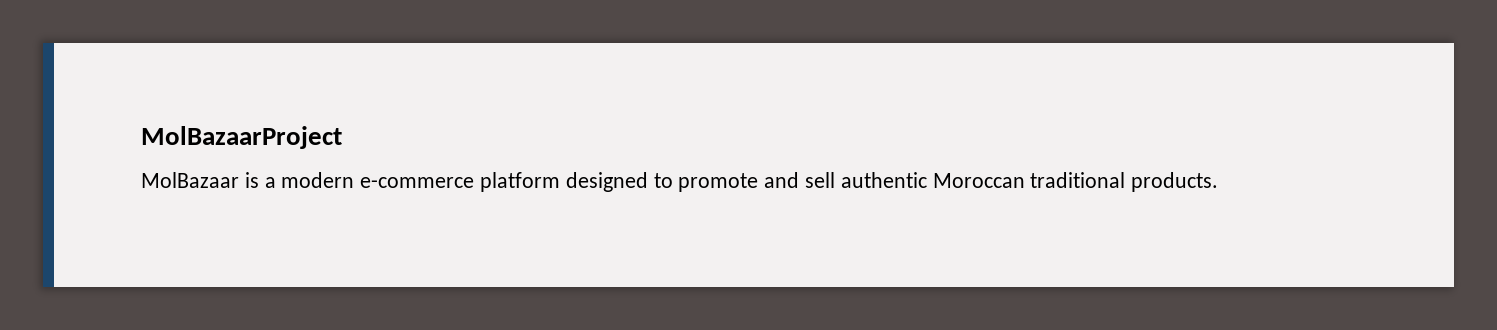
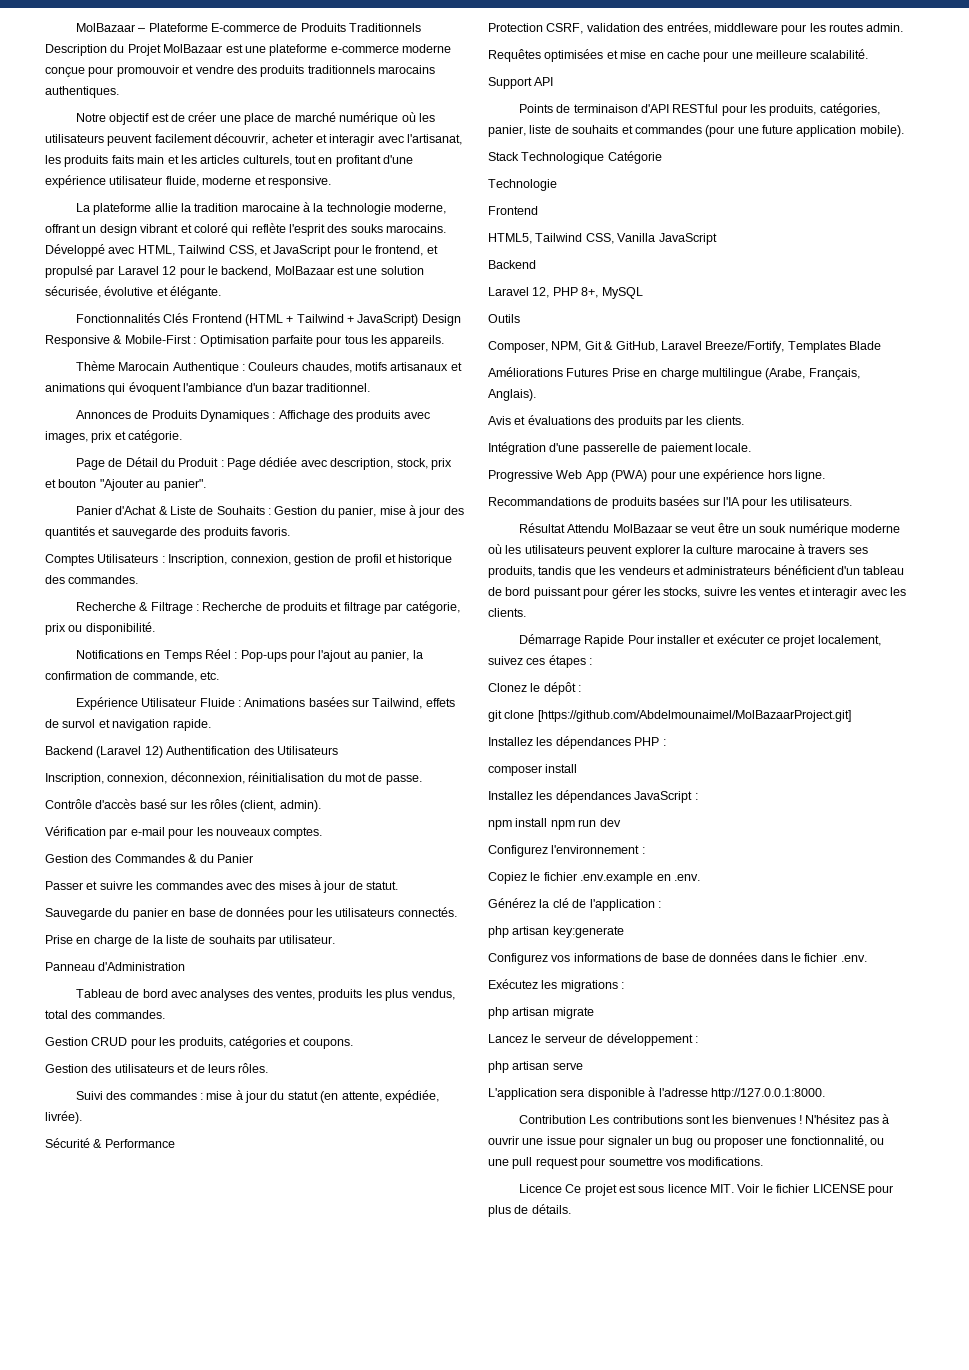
[141,126,342,149] [141,172,1219,192] MolBazaarProject // MolBazaar is a modern e-commerce platform designed to promote and sell authentic Moroccan traditional products. -> [75,23,422,32] [45,44,451,56] [45,65,435,77] [45,86,119,98] [75,112,435,125] [45,133,462,146] [45,155,414,167] [45,175,331,188] [75,202,447,215] [45,223,447,236] [45,244,438,257] [45,265,424,278] [45,286,222,299] [75,313,461,326] [45,335,445,347] [75,361,462,374] [45,382,371,395] [75,410,430,422] [45,430,183,443] [75,457,452,470] [45,479,206,491] [75,505,464,518] [45,526,290,539] [45,554,453,566] [45,575,139,584] [75,601,460,614] [45,622,155,635] [75,649,423,662] [45,671,220,682] [75,697,455,710] [45,719,211,731] [45,746,338,758] [45,772,422,785] [45,799,321,812] [45,826,323,839] [45,854,253,863] [45,880,399,893] [45,907,457,920] [45,935,336,947] [45,962,186,971] [75,989,455,1001] [45,1010,165,1019] [45,1036,353,1049] [45,1063,269,1073] [75,1090,439,1103] [45,1111,82,1124] [45,1138,175,1148] [488,22,904,35] [488,49,869,62] [488,77,554,89] [518,103,880,116] [488,125,904,137] [488,151,662,164] [488,179,557,191] [488,206,538,215] [488,233,717,245] [488,260,536,269] [488,287,643,299] [488,314,520,323] [488,341,881,353] [488,367,860,380] [488,389,536,401] [488,415,744,428] [488,442,751,455] [488,469,825,482] [488,496,852,509] [518,523,901,536] [488,544,868,557] [488,565,905,578] [488,586,906,599] [488,608,526,617] [518,634,881,647] [488,655,593,668] [488,682,582,695] [488,710,851,722] [488,736,666,749] [488,764,578,776] [488,790,698,803] [488,818,621,830] [488,845,645,857] [488,872,700,884] [488,898,661,911] [488,926,624,938] [488,952,867,965] [488,979,625,992] [488,1007,594,1019] [488,1033,698,1046] [488,1061,583,1073] [488,1087,825,1100] [518,1114,890,1127] [488,1135,885,1148] [488,1157,764,1169] [518,1184,893,1196] [488,1204,571,1217] MolBazaar – Plateforme E-commerce de Produits Traditionnels Description du Projet MolBazaar est une plateforme e-commerce moderne conçue pour promouvoir et vendre des produits traditionnels marocains authentiques. // Notre objectif est de créer une place de marché numérique où les utilisateurs peuvent facilement découvrir, acheter et interagir avec l'artisanat, les produits faits main et les articles culturels, tout en profitant d'une expérience utilisateur fluide, moderne et responsive. // La plateforme allie la tradition marocaine à la technologie moderne, offrant un design vibrant et coloré qui reflète l'esprit des souks marocains. Développé avec HTML, Tailwind CSS, et JavaScript pour le frontend, et propulsé par Laravel 12 pour le backend, MolBazaar est une solution sécurisée, évolutive et élégante. // Fonctionnalités Clés Frontend (HTML + Tailwind + JavaScript) Design Responsive & Mobile-First : Optimisation parfaite pour tous les appareils. // Thème Marocain Authentique : Couleurs chaudes, motifs artisanaux et animations qui évoquent l'ambiance d'un bazar traditionnel. // Annonces de Produits Dynamiques : Affichage des produits avec images, prix et catégorie. // Page de Détail du Produit : Page dédiée avec description, stock, prix et bouton "Ajouter au panier". // Panier d'Achat & Liste de Souhaits : Gestion du panier, mise à jour des quantités et sauvegarde des produits favoris. // Comptes Utilisateurs : Inscription, connexion, gestion de profil et historique des commandes. // Recherche & Filtrage : Recherche de produits et filtrage par catégorie, prix ou disponibilité. // Notifications en Temps Réel : Pop-ups pour l'ajout au panier, la confirmation de commande, etc. // Expérience Utilisateur Fluide : Animations basées sur Tailwind, effets de survol et navigation rapide. // Backend (Laravel 12) Authentification des Utilisateurs // Inscription, connexion, déconnexion, réinitialisation du mot de passe. // Contrôle d'accès basé sur les rôles (client, admin). // Vérification par e-mail pour les nouveaux comptes. // Gestion des Commandes & du Panier // Passer et suivre les commandes avec des mises à jour de statut. // Sauvegarde du panier en base de données pour les utilisateurs connectés. // Prise en charge de la liste de souhaits par utilisateur. // Panneau d'Administration // Tableau de bord avec analyses des ventes, produits les plus vendus, total des commandes. // Gestion CRUD pour les produits, catégories et coupons. // Gestion des utilisateurs et de leurs rôles. // Suivi des commandes : mise à jour du statut (en attente, expédiée, livrée). // Sécurité & Performance // Protection CSRF, validation des entrées, middleware pour les routes admin. // Requêtes optimisées et mise en cache pour une meilleure scalabilité. // Support API // Points de terminaison d'API RESTful pour les produits, catégories, panier, liste de souhaits et commandes (pour une future application mobile). // Stack Technologique Catégorie // Technologie // Frontend // HTML5, Tailwind CSS, Vanilla JavaScript // Backend // Laravel 12, PHP 8+, MySQL // Outils // Composer, NPM, Git & GitHub, Laravel Breeze/Fortify, Templates Blade // Améliorations Futures Prise en charge multilingue (Arabe, Français, Anglais). // Avis et évaluations des produits par les clients. // Intégration d'une passerelle de paiement locale. // Progressive Web App (PWA) pour une expérience hors ligne. // Recommandations de produits basées sur l'IA pour les utilisateurs. // Résultat Attendu MolBazaar se veut être un souk numérique moderne où les utilisateurs peuvent explorer la culture marocaine à travers ses produits, tandis que les vendeurs et administrateurs bénéficient d'un tableau de bord puissant pour gérer les stocks, suivre les ventes et interagir avec les clients. // Démarrage Rapide Pour installer et exécuter ce projet localement, suivez ces étapes : // Clonez le dépôt : // git clone [https://github.com/Abdelmounaimel/MolBazaarProject.git] // Installez les dépendances PHP : // composer install // Installez les dépendances JavaScript : // npm install npm run dev // Configurez l'environnement : // Copiez le fichier .env.example en .env. // Générez la clé de l'application : // php artisan key:generate // Configurez vos informations de base de données dans le fichier .env. // Exécutez les migrations : // php artisan migrate // Lancez le serveur de développement : // php artisan serve // L'application sera disponible à l'adresse http://127.0.0.1:8000. // Contribution Les contributions sont les bienvenues ! N'hésitez pas à ouvrir une issue pour signaler un bug ou proposer une fonctionnalité, ou une pull request pour soumettre vos modifications. // Licence Ce projet est sous licence MIT. Voir le fichier LICENSE pour plus de détails.

